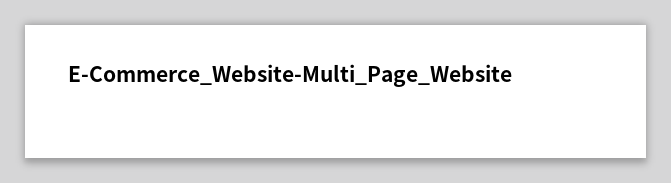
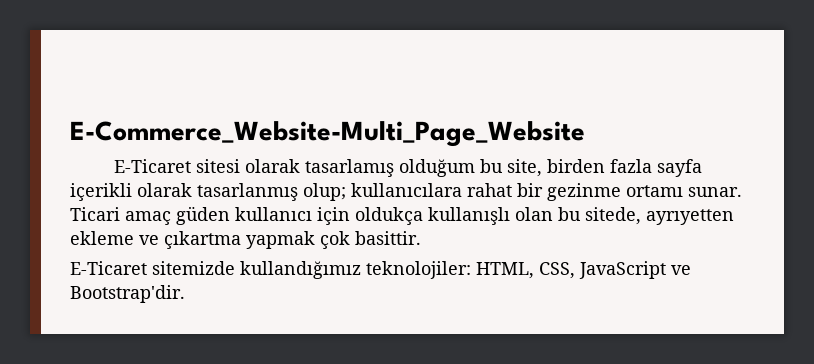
(512, 75) none -> [114,159,703,177] [70,183,742,201] [70,206,734,225] [70,231,421,249] [70,261,691,279] [70,285,185,303] // E-Ticaret sitesi olarak tasarlamış olduğum bu site, birden fazla sayfa içerikli olarak tasarlanmış olup; kullanıcılara rahat bir gezinme ortamı sunar. Ticari amaç güden kullanıcı için oldukça kullanışlı olan bu sitede, ayrıyetten ekleme ve çıkartma yapmak çok basittir. // E-Ticaret sitemizde kullandığımız teknolojiler: HTML, CSS, JavaScript ve Bootstrap'dir.

